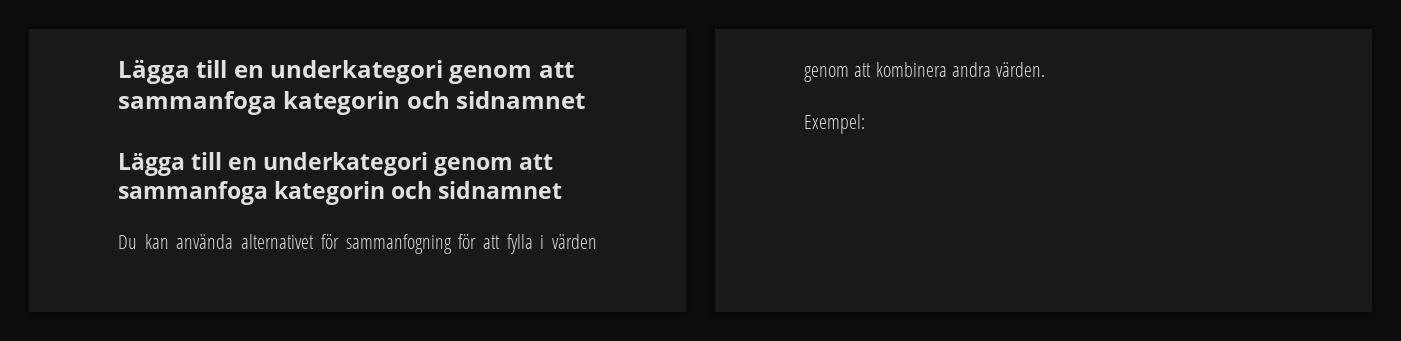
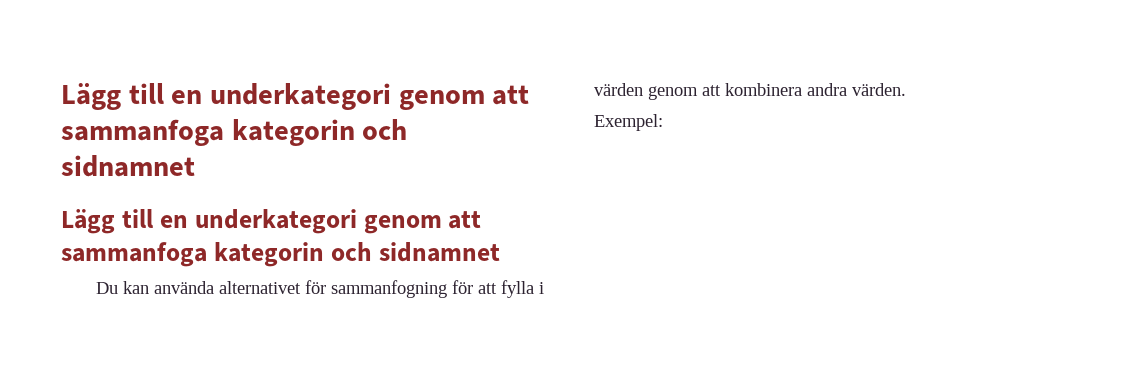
[118,59,574,84] [118,91,586,115] [118,152,185,176] Lägga till en underkategori genom att sammanfoga kategorin och sidnamnet // Lägga -> [61,83,530,110] [61,119,408,146] [61,155,195,177] [61,209,115,234] Lägg till en underkategori genom att sammanfoga kategorin och sidnamnet // Lägg

